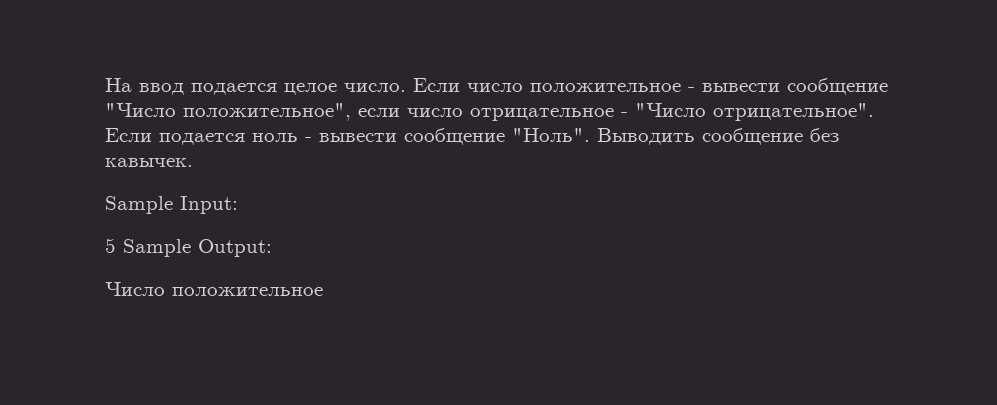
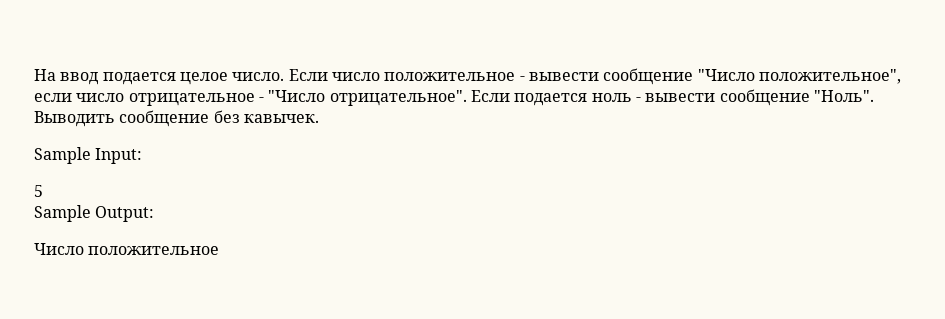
(116, 245) none -> (43, 191) //

